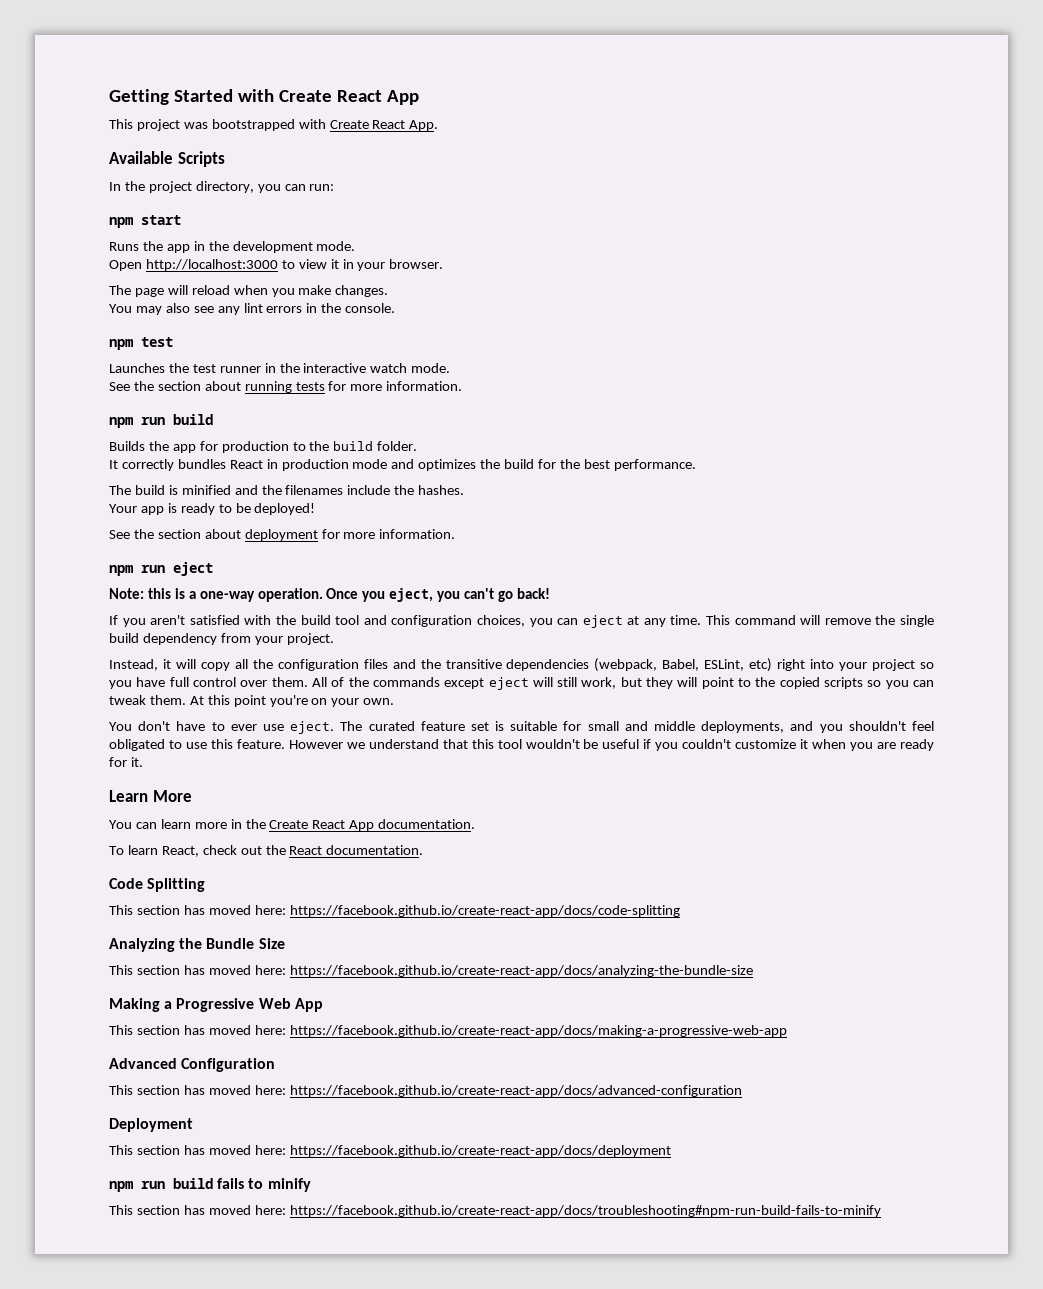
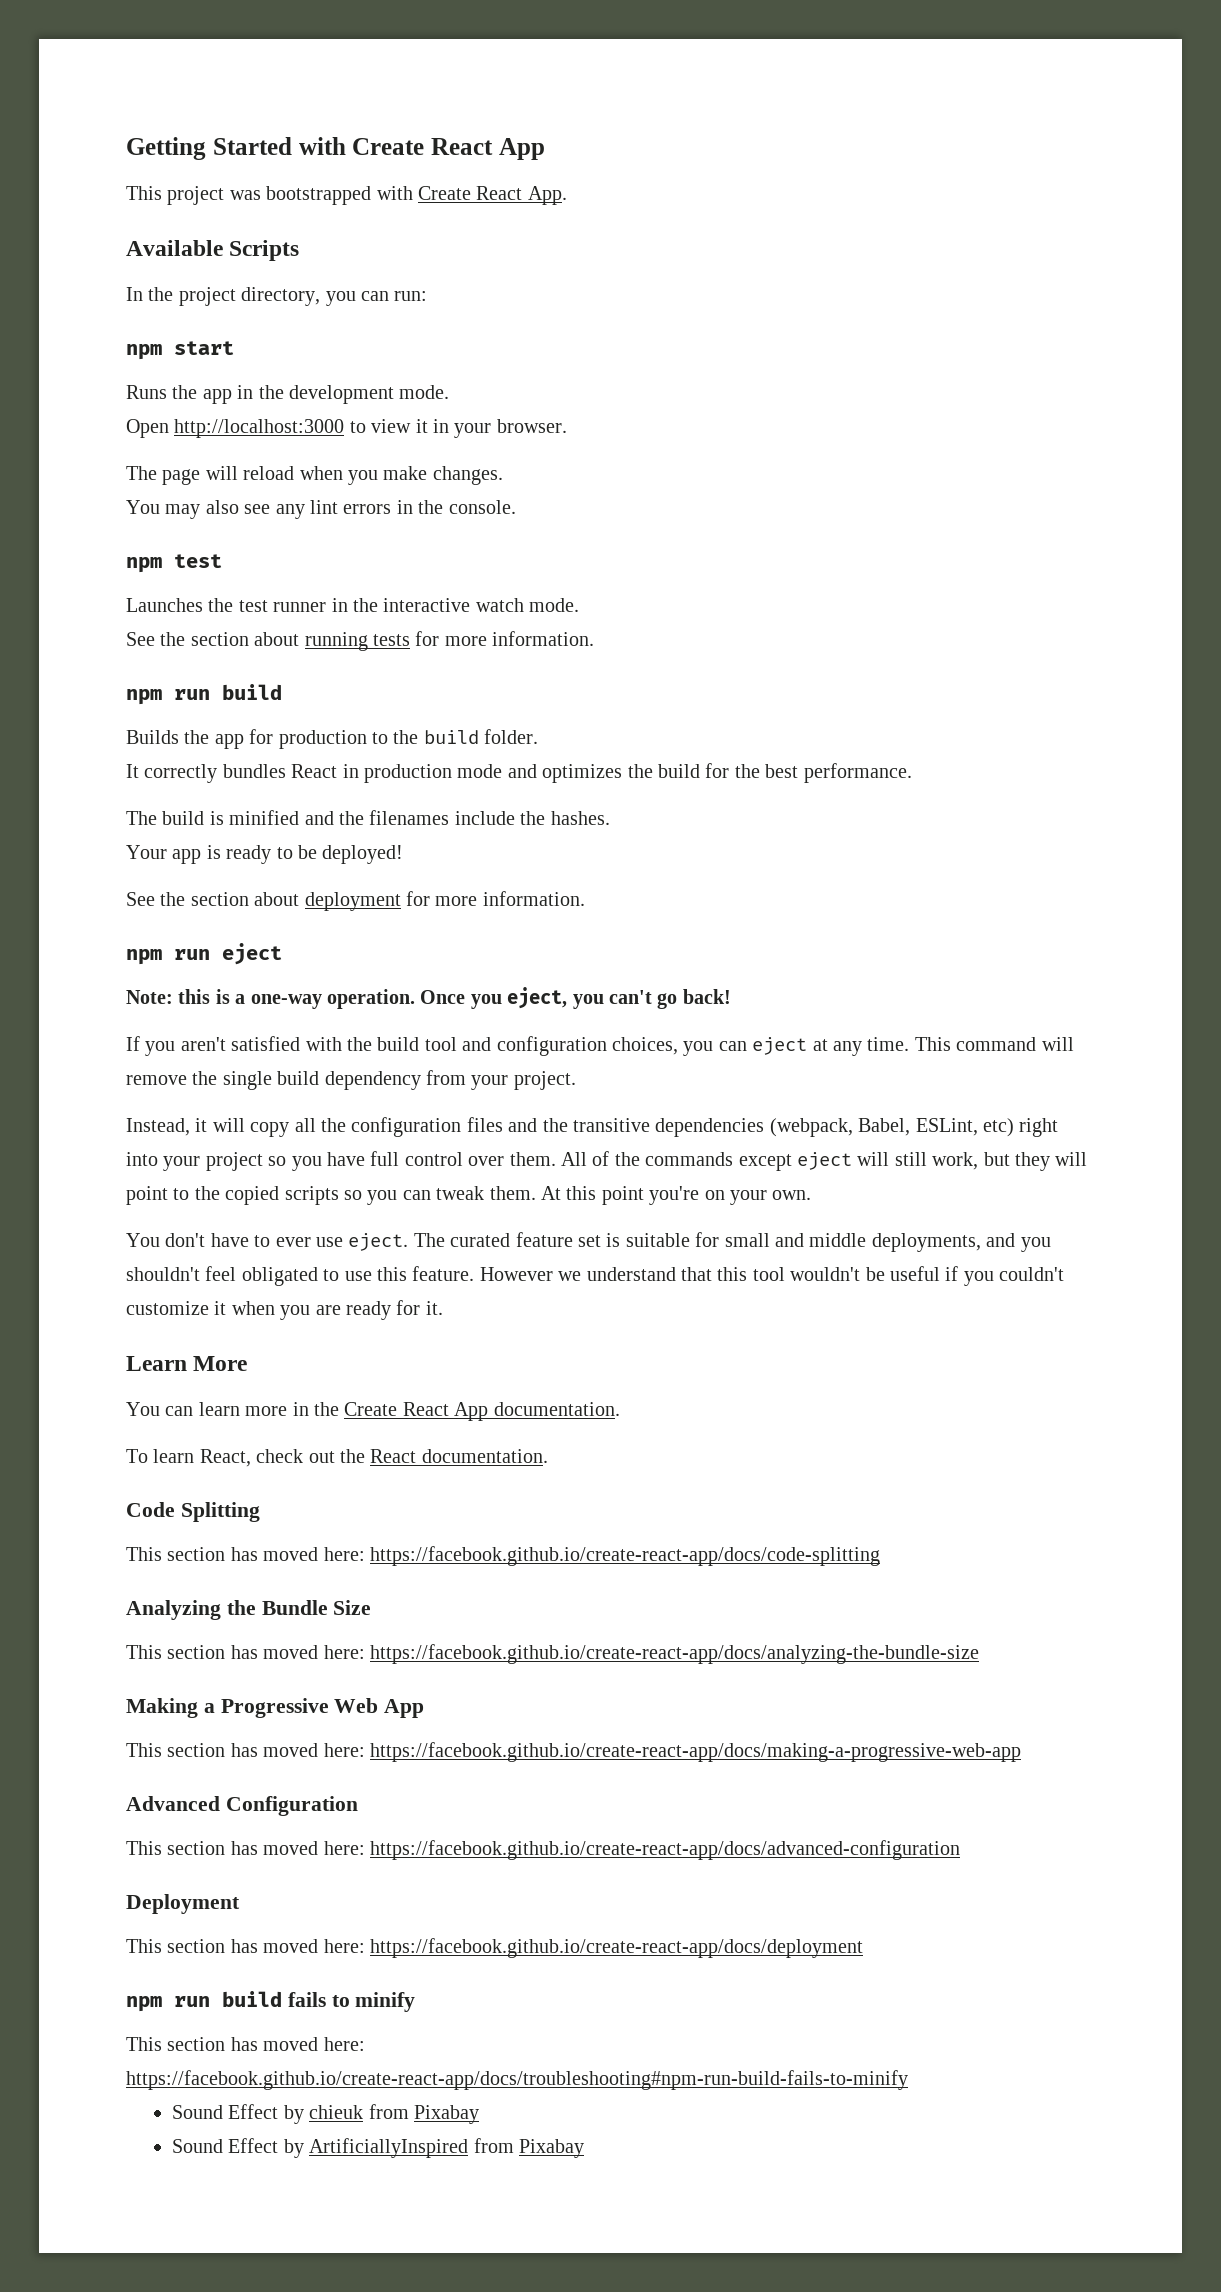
(881, 1211) none -> [172,2104,480,2124] [172,2138,585,2158] // Sound Effect by chieuk from Pixabay // Sound Effect by ArtificiallyInspired from Pixabay

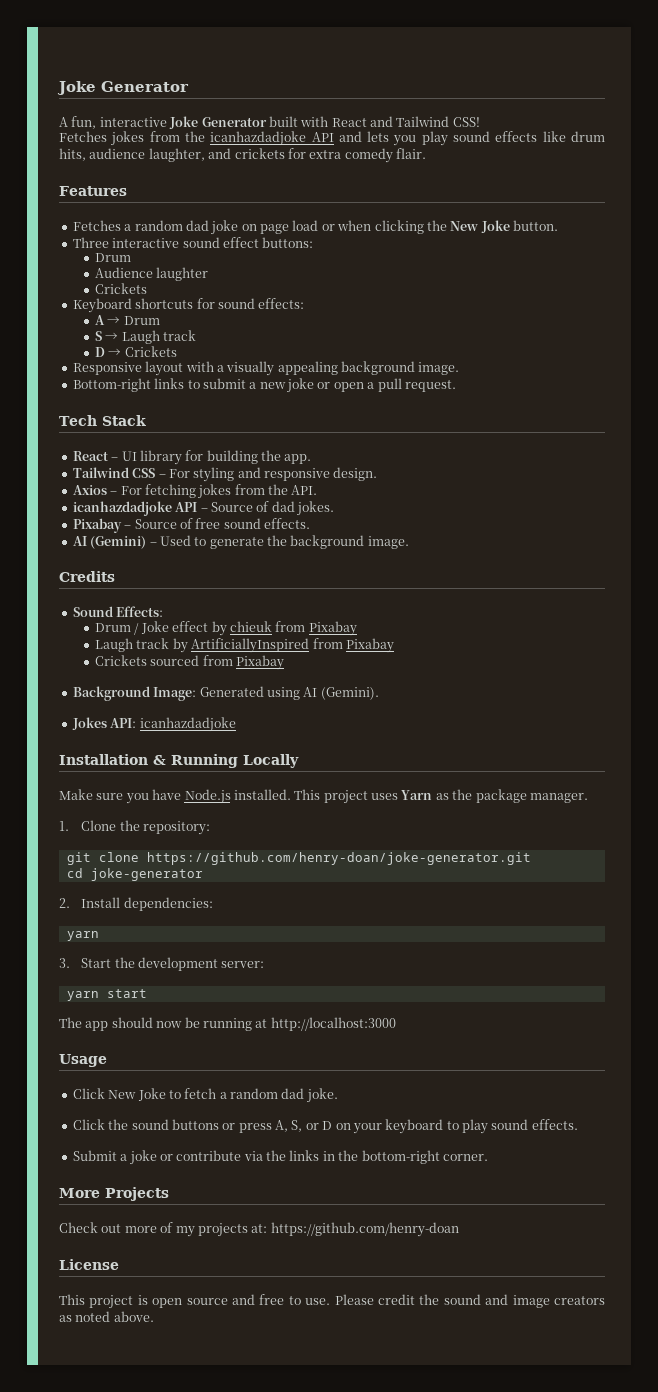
[126,137,545,160] [126,186,567,205] [126,240,300,261] [126,287,428,306] [126,341,234,360] [126,385,450,404] [126,419,567,438] [126,466,503,485] [126,500,516,519] [126,554,222,573] [126,598,580,612] [126,631,595,651] [126,684,282,705] [126,729,539,749] [126,763,912,783] [126,810,610,825] [126,845,404,864] [126,891,585,911] [126,943,282,965] [126,987,731,1009] [126,1036,1074,1056] [126,1070,576,1090] [126,1117,1059,1137] [126,1151,1088,1171] [126,1186,812,1205] [126,1232,1051,1252] [126,1266,1065,1286] [126,1300,443,1320] [126,1356,248,1371] [126,1402,620,1421] [126,1449,548,1467] [126,1502,260,1522] [126,1546,880,1566] [126,1600,372,1620] [126,1644,979,1664] [126,1698,425,1718] [126,1742,1021,1762] [126,1796,358,1816] [126,1840,960,1860] [126,1894,240,1914] [126,1938,863,1958] [126,1991,416,2012] [126,2037,365,2051] [126,2070,908,2090] [172,2104,279,2119] Getting Started with Create React App // This project was bootstrapped with Create React App. // Available Scripts // In the project directory, you can run: // npm start // Runs the app in the development mode. // Open http://localhost:3000 to view it in your browser. // The page will reload when you make changes. // You may also see any lint errors in the console. // npm test // Launches the test runner in the interactive watch mode. // See the section about running tests for more information. // npm run build // Builds the app for production to the build folder. // It correctly bundles React in production mode and optimizes the build for the best performance. // The build is minified and the filenames include the hashes. // Your app is ready to be deployed! // See the section about deployment for more information. // npm run eject // Note: this is a one-way operation. Once you eject, you can't go back! // If you aren't satisfied with the build tool and configuration choices, you can eject at any time. This command will remove the single build dependency from your project. // Instead, it will copy all the configuration files and the transitive dependencies (webpack, Babel, ESLint, etc) right into your project so you have full control over them. All of the commands except eject will still work, but they will point to the copied scripts so you can tweak them. At this point you're on your own. // You don't have to ever use eject. The curated feature set is suitable for small and middle deployments, and you shouldn't feel obligated to use this feature. However we understand that this tool wouldn't be useful if you couldn't customize it when you are ready for it. // Learn More // You can learn more in the Create React App documentation. // To learn React, check out the React documentation. // Code Splitting // This section has moved here: https://facebook.github.io/create-react-app/docs/code-splitting // Analyzing the Bundle Size // This section has moved here: https://facebook.github.io/create-react-app/docs/analyzing-the-bundle-size // Making a Progressive Web App // This section has moved here: https://facebook.github.io/create-react-app/docs/making-a-progressive-web-app // Advanced Configuration // This section has moved here: https://facebook.github.io/create-react-app/docs/advanced-configuration // Deployment // This section has moved here: https://facebook.github.io/create-react-app/docs/deployment // npm run build fails to minify // This section has moved here: https://facebook.github.io/create-react-app/docs/troubleshooting#npm-run-build-fails-to-minify // Sound Effect -> [57,81,189,95] [59,116,480,129] [59,131,606,146] [59,148,426,163] [59,186,127,196] [72,220,558,235] [72,237,314,248] [95,253,132,262] [95,267,209,281] [95,283,148,294] [72,298,305,313] [95,315,160,325] [95,330,197,344] [95,346,177,357] [72,361,460,376] [72,378,456,393] [59,415,146,426] [72,450,312,465] [72,467,378,482] [72,484,318,499] [72,501,334,516] [72,518,310,533] [72,535,409,549] [59,571,115,582] [72,606,164,617] [95,621,209,635] Joke Generator // A fun, interactive Joke Generator built with React and Tailwind CSS! // Fetches jokes from the icanhazdadjoke API and lets you play sound effects like drum hits, audience laughter, and crickets for extra comedy flair. // Features // Fetches a random dad joke on page load or when clicking the New Joke button. // Three interactive sound effect buttons: // Drum // Audience laughter // Crickets // Keyboard shortcuts for sound effects: // A → Drum // S → Laugh track // D → Crickets // Responsive layout with a visually appealing background image. // Bottom-right links to submit a new joke or open a pull request. // Tech Stack // React – UI library for building the app. // Tailwind CSS – For styling and responsive design. // Axios – For fetching jokes from the API. // icanhazdadjoke API – Source of dad jokes. // Pixabay – Source of free sound effects. // AI (Gemini) – Used to generate the background image. // Credits // Sound Effects: // Drum / Joke effect
[172,2138,279,2153] Sound Effect -> [95,638,170,652] Laugh track
(585, 2148) none -> [95,655,285,670] [72,686,379,701] [71,717,236,732] [59,754,299,768] [59,789,588,804] [59,820,211,835] [66,852,531,865] [66,868,203,881] [59,897,213,911] [66,931,99,941] [59,957,265,971] [66,989,147,1001] [59,1017,396,1031] [59,1054,107,1067] [72,1088,338,1103] [72,1119,578,1134] [72,1150,488,1165] [59,1187,169,1201] [59,1222,459,1237] [59,1259,119,1270] [59,1294,605,1309] [59,1311,154,1322] // Crickets sourced from Pixabay // Background Image: Generated using AI (Gemini). // Jokes API: icanhazdadjoke // Installation & Running Locally // Make sure you have Node.js installed. This project uses Yarn as the package manager. // 1. Clone the repository: // git clone https://github.com/henry-doan/joke-generator.git // cd joke-generator // 2. Install dependencies: // yarn // 3. Start the development server: // yarn start // The app should now be running at http://localhost:3000 // Usage // Click New Joke to fetch a random dad joke. // Click the sound buttons or press A, S, or D on your keyboard to play sound effects. // Submit a joke or contribute via the links in the bottom-right corner. // More Projects // Check out more of my projects at: https://github.com/henry-doan // License // This project is open source and free to use. Please credit the sound and image creators as noted above.

